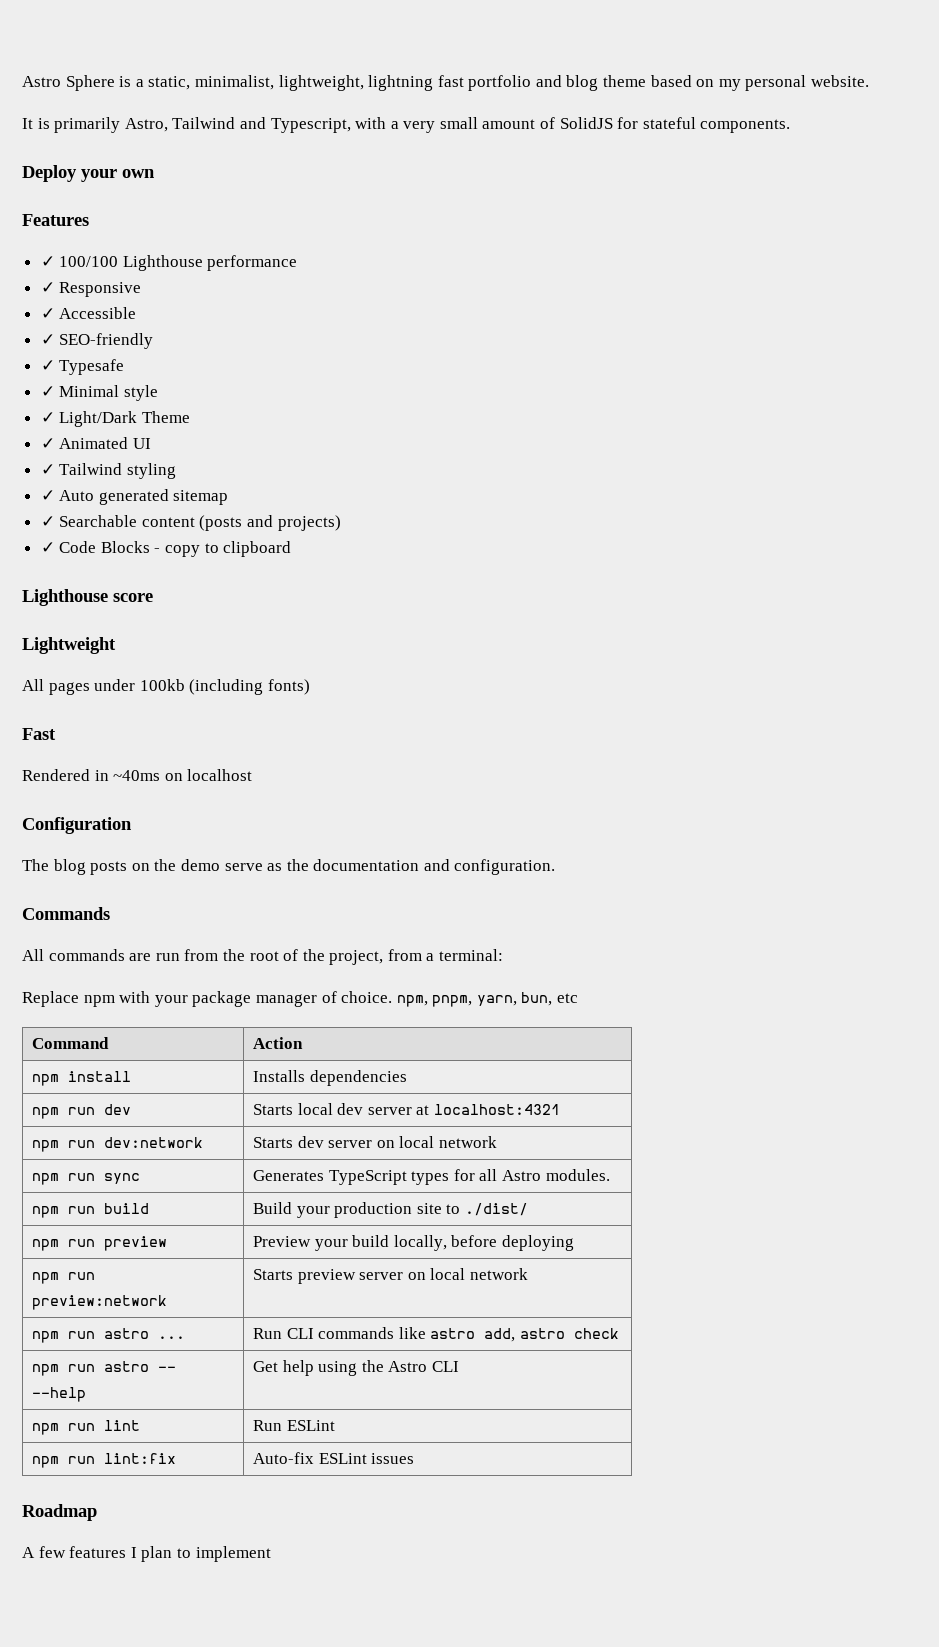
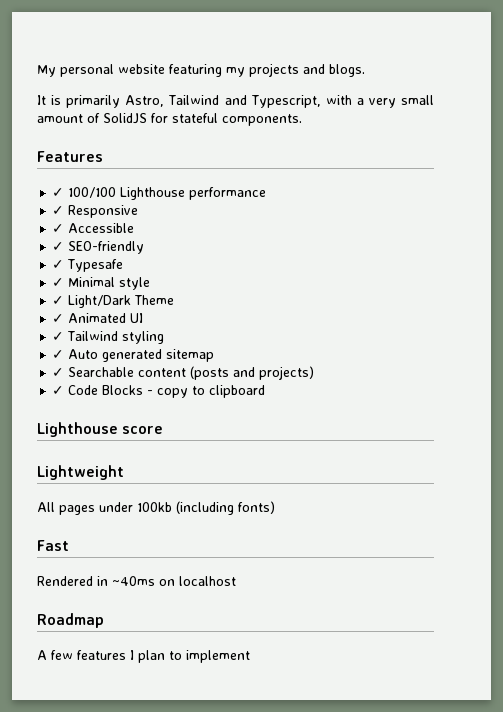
[22,75,870,91] Astro Sphere is a static, minimalist, lightweight, lightning fast portfolio and blog theme based on my personal website. -> [37,63,365,77] My personal website featuring my projects and blogs.
[22,165,155,182] // Deploy your own -> (302, 120) none
[22,817,132,834] [22,859,556,875] [22,907,110,920] [22,949,504,965] [22,991,579,1007] [32,1037,110,1049] [253,1037,304,1049] [32,1071,132,1086] [253,1070,407,1086] [32,1104,132,1119] [253,1103,560,1115] [32,1137,204,1152] [253,1136,497,1148] [32,1173,141,1185] [253,1169,610,1185] [32,1203,150,1218] [253,1202,528,1218] [32,1236,168,1251] [253,1235,574,1251] [32,1272,96,1284] [32,1295,168,1310] [253,1268,528,1284] [32,1328,186,1343] [253,1327,619,1342] [32,1361,177,1376] [32,1387,87,1402] [253,1360,459,1376] [32,1420,141,1435] [253,1420,335,1431] [32,1453,177,1468] [253,1452,415,1464] // Configuration // The blog posts on the demo serve as the documentation and configuration. // Commands // All commands are run from the root of the project, from a terminal: // Replace npm with your package manager of choice. npm, pnpm, yarn, bun, etc // Command | Action // npm install | Installs dependencies // npm run dev | Starts local dev server at localhost:4321 // npm run dev:network | Starts dev server on local network // npm run sync | Generates TypeScript types for all Astro modules. // npm run build | Build your production site to ./dist/ // npm run preview | Preview your build locally, before deploying // npm run preview:network | Starts preview server on local network // npm run astro ... | Run CLI commands like astro add, astro check // npm run astro -- --help | Get help using the Astro CLI // npm run lint | Run ESLint // npm run lint:fix | Auto-fix ESLint issues -> (236, 581) none

